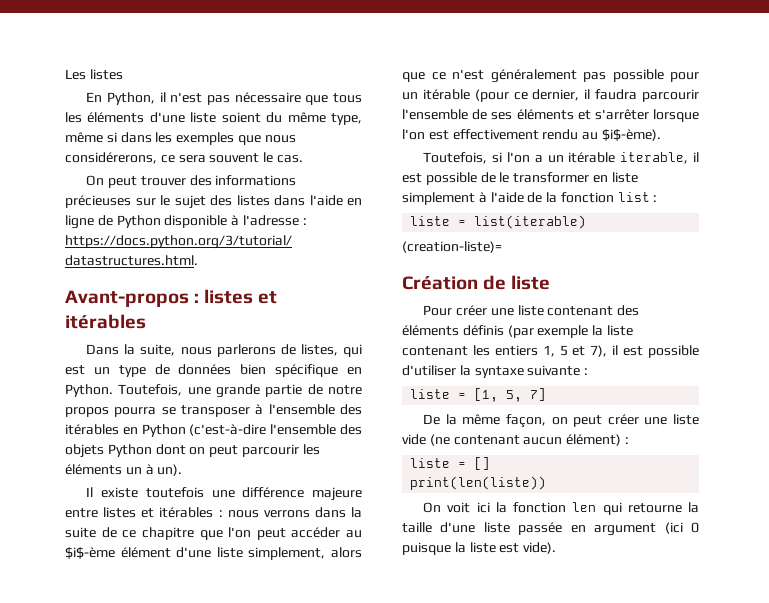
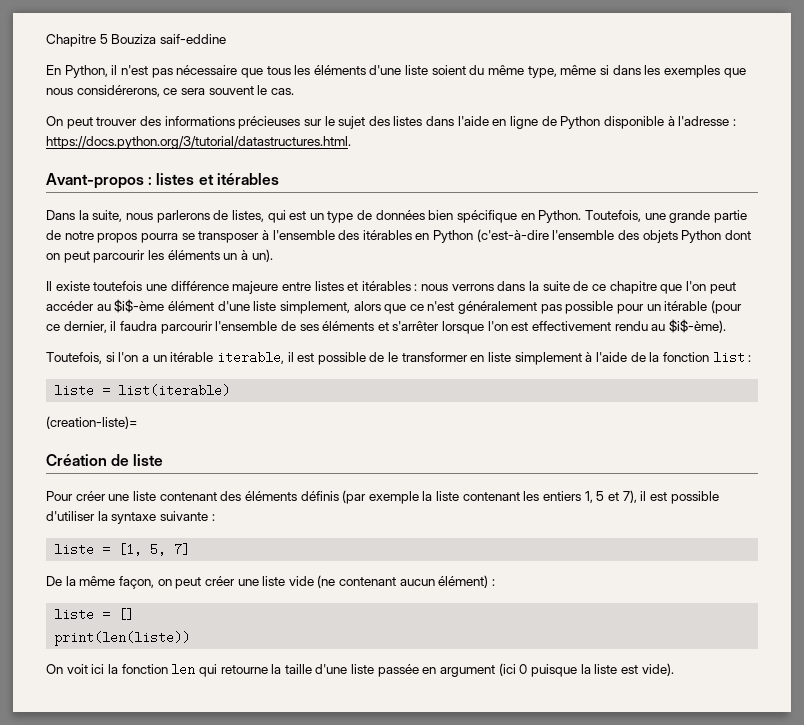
[65,69,123,80] Les listes -> [46,34,226,47] Chapitre 5 Bouziza saif-eddine

